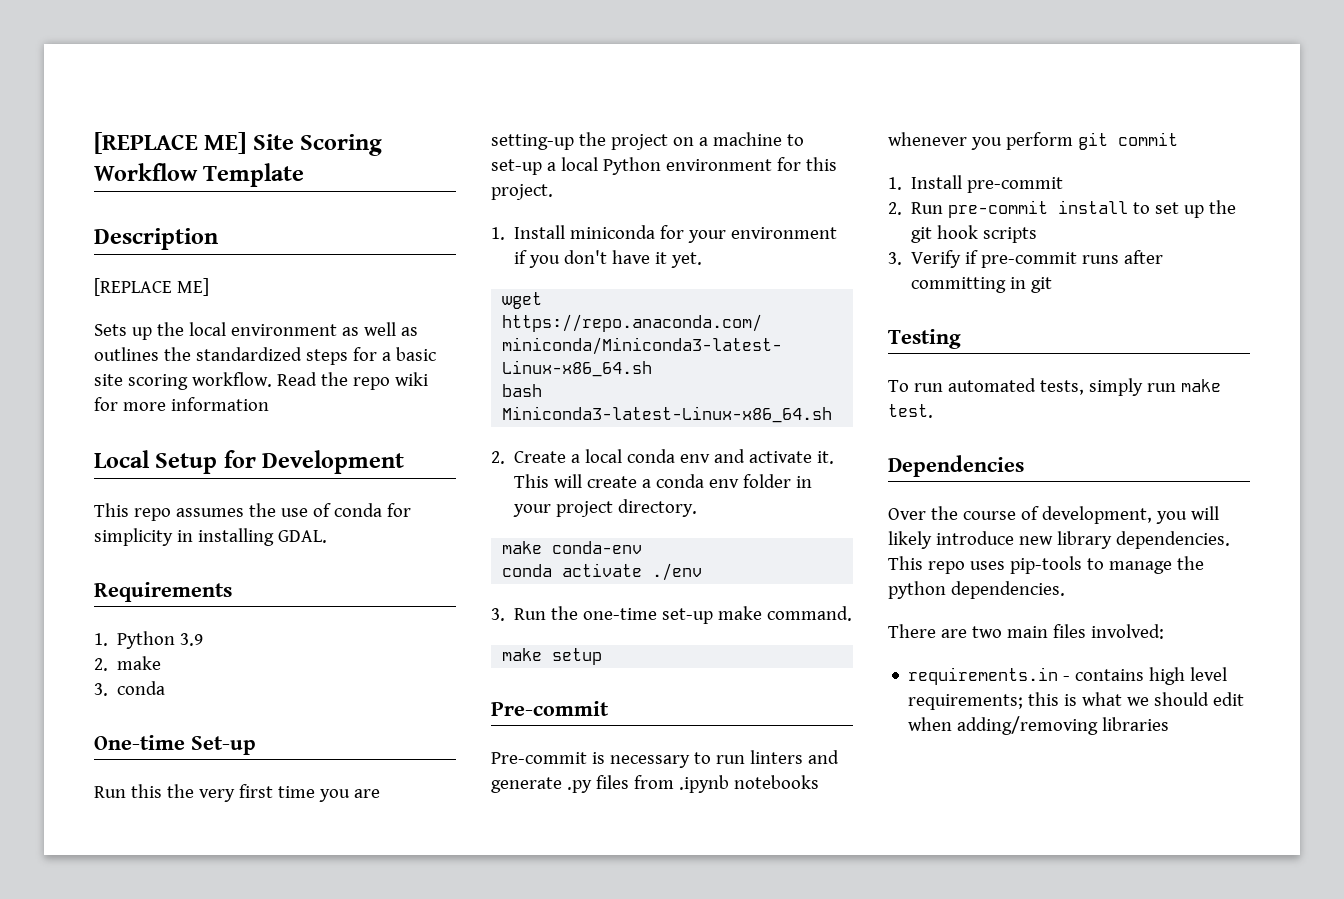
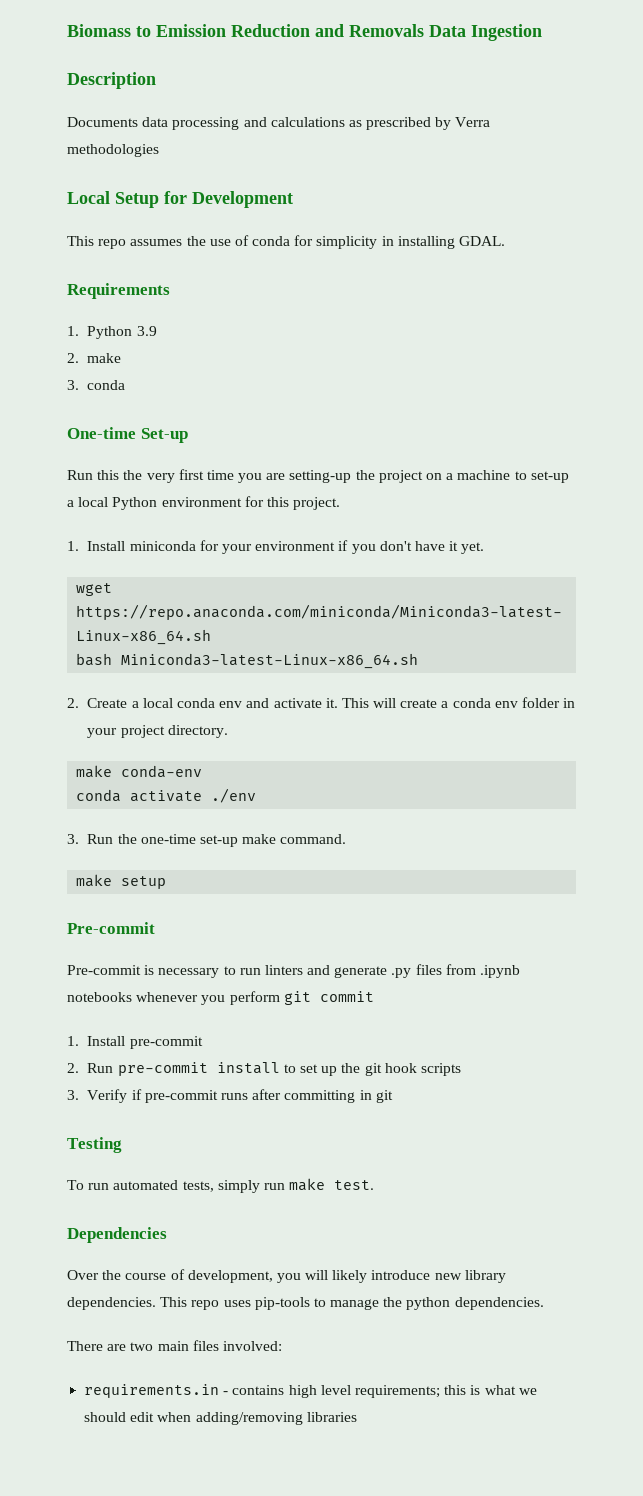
[94,132,383,156] [94,163,305,187] [94,228,218,250] [94,278,209,296] [94,322,418,340] [94,347,436,365] [94,372,428,390] [94,397,269,411] [REPLACE ME] Site Scoring Workflow Template // Description // [REPLACE ME] // Sets up the local environment as well as outlines the standardized steps for a basic site scoring workflow. Read the repo wiki for more information -> [67,24,542,41] [67,72,156,89] [67,117,491,130] [67,144,159,157] Biomass to Emission Reduction and Removals Data Ingestion // Description // Documents data processing and calculations as prescribed by Verra methodologies

